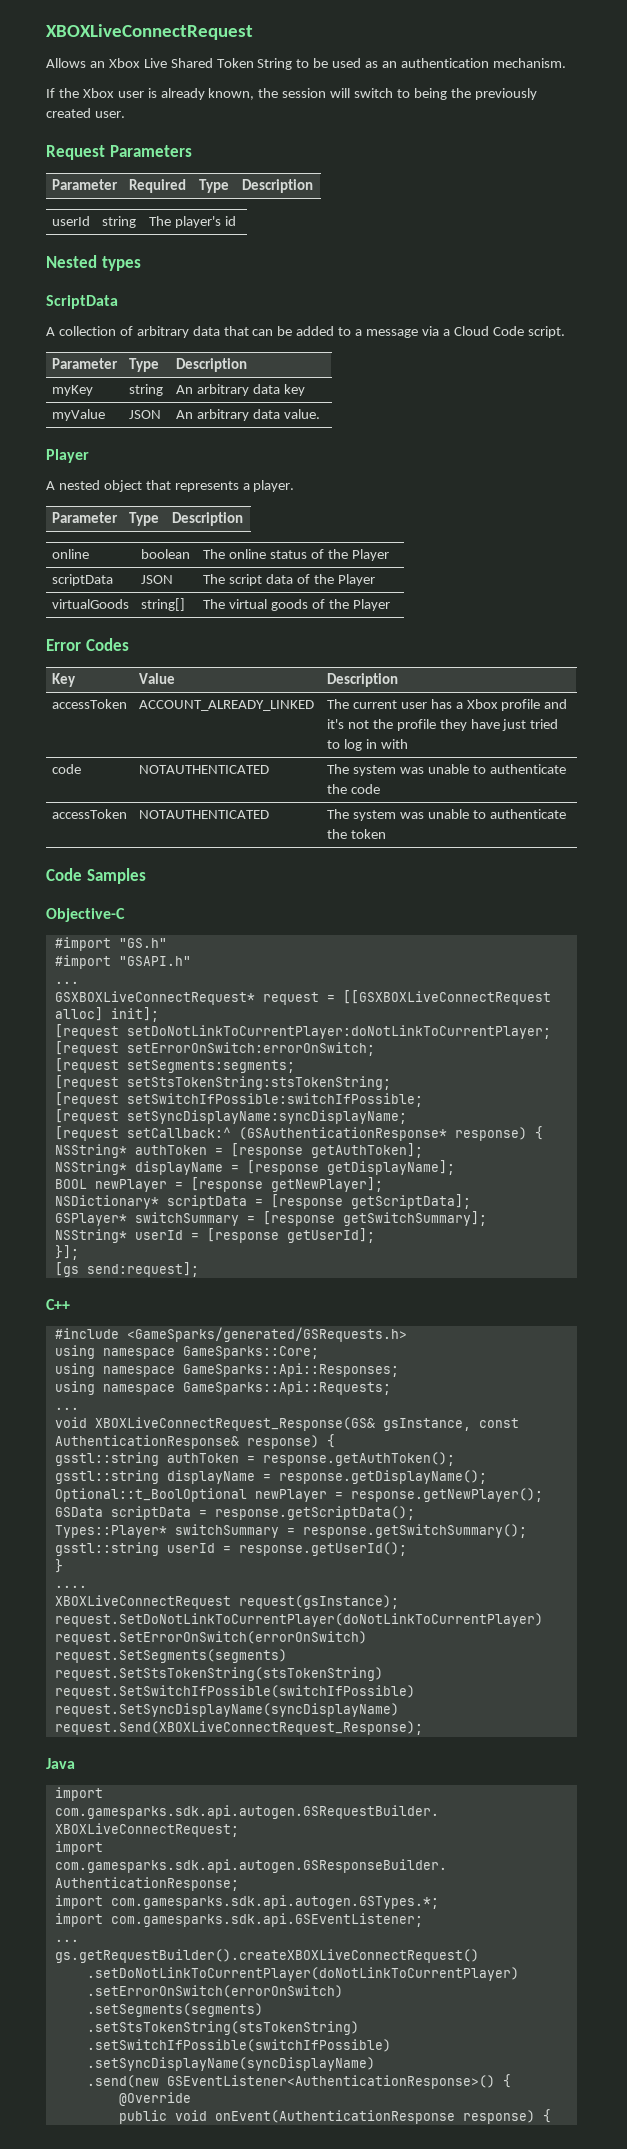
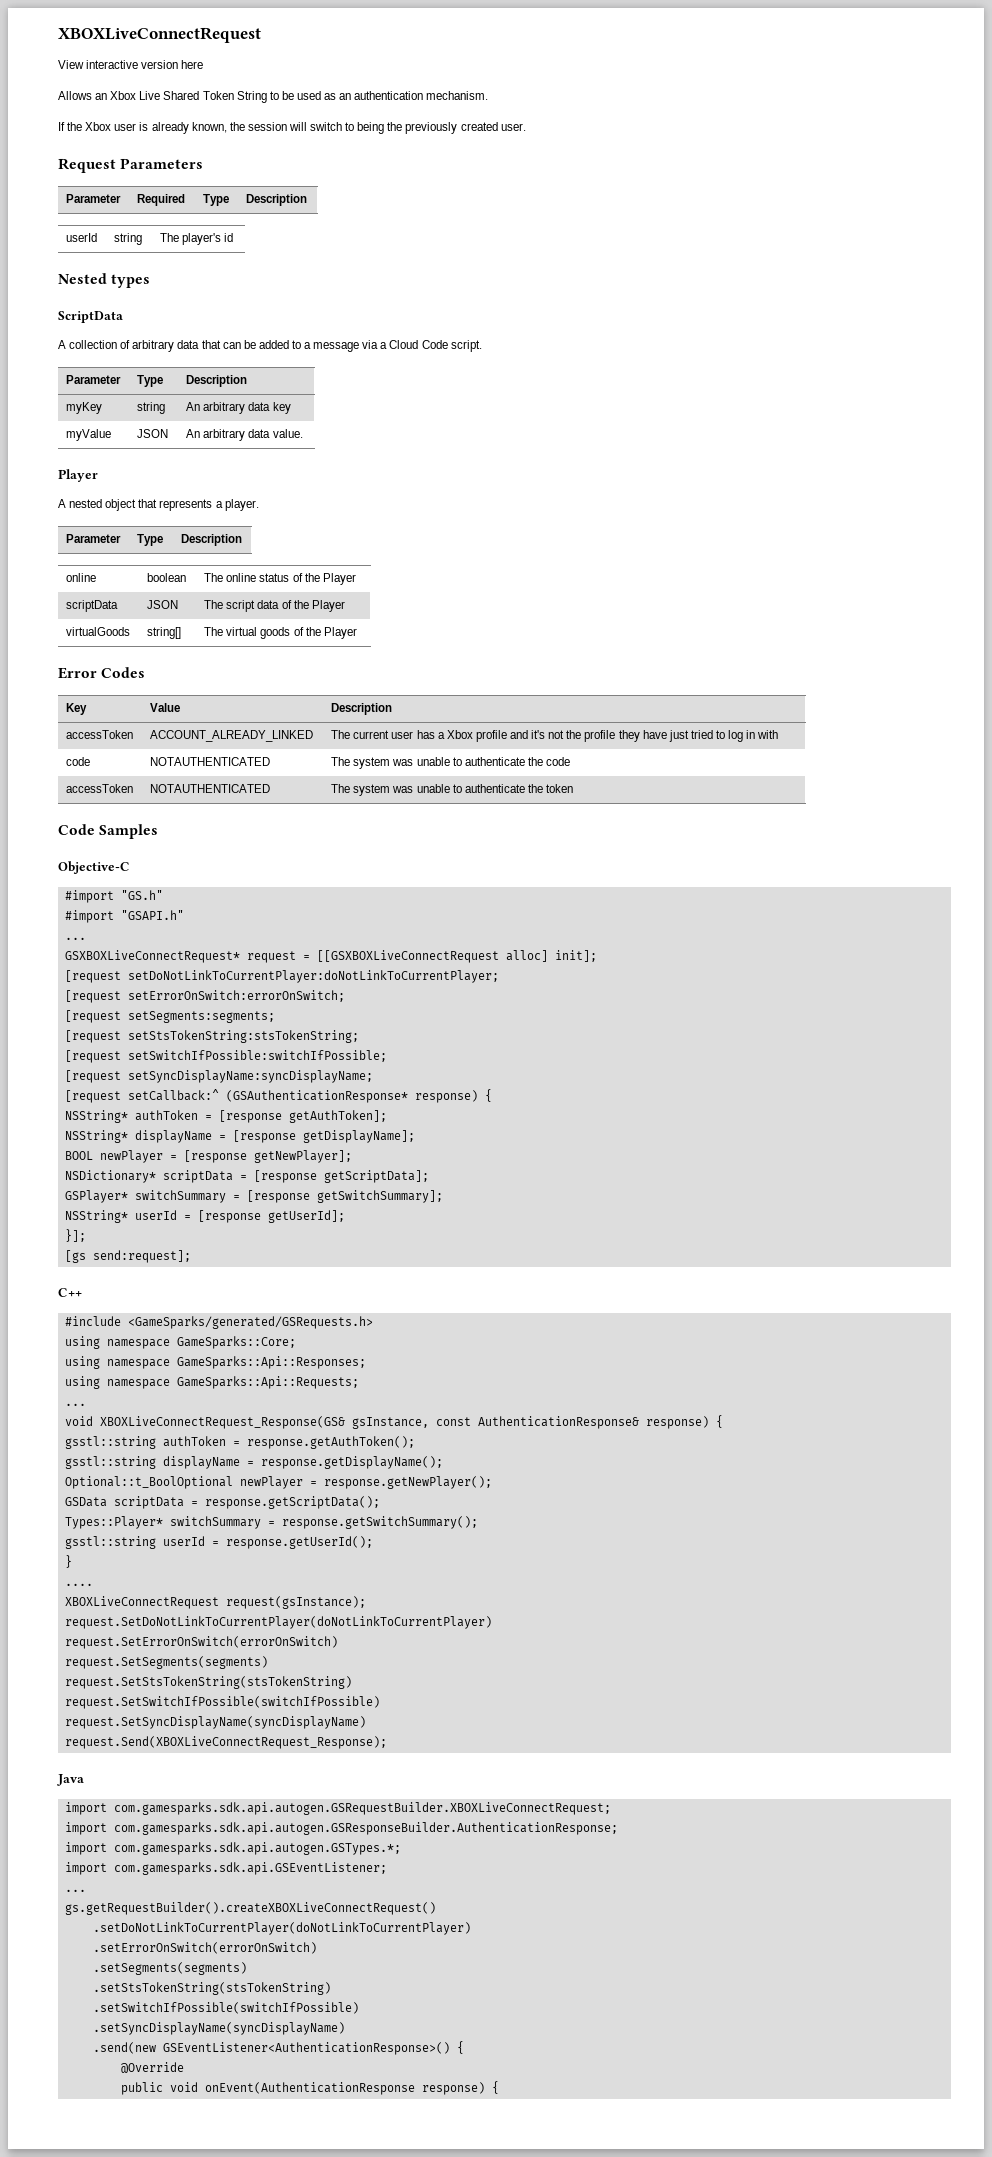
[46,24,253,40] XBOXLiveConnectRequest -> [58,27,261,43] [58,60,204,69] XBOXLiveConnectRequest // View interactive version here

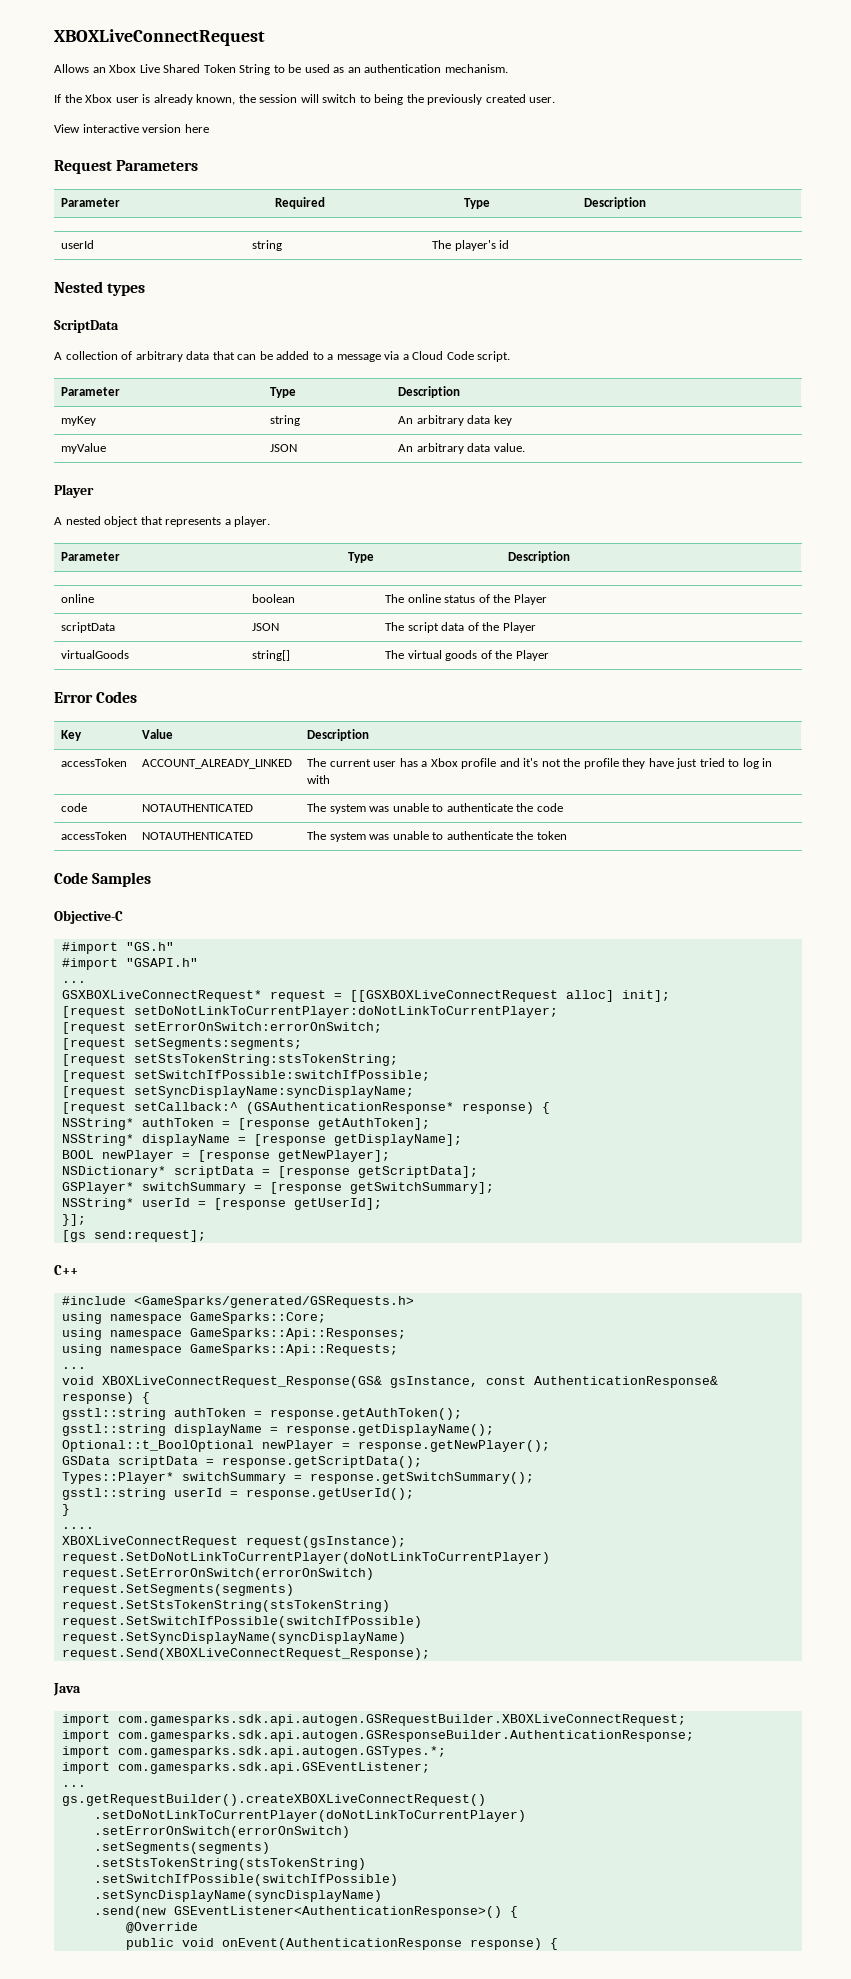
[58,27,261,43] [58,60,204,69] XBOXLiveConnectRequest // View interactive version here -> [54,29,265,46] XBOXLiveConnectRequest
(526, 127) none -> [54,124,209,133] // View interactive version here

